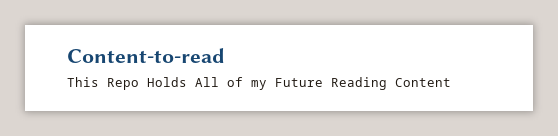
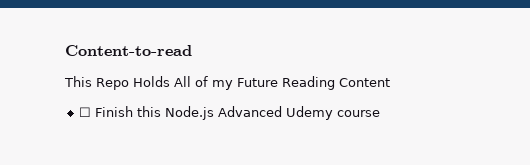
(451, 82) none -> [78,106,380,120] // ☐ Finish this Node.js Advanced Udemy course

